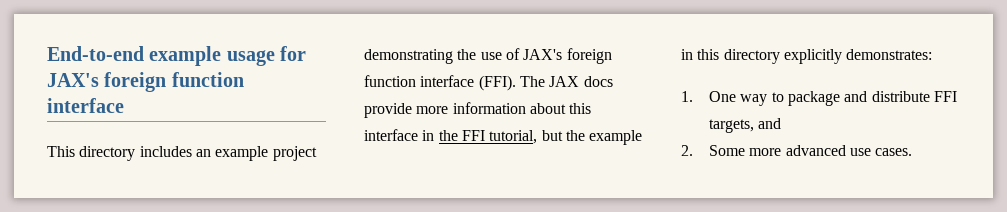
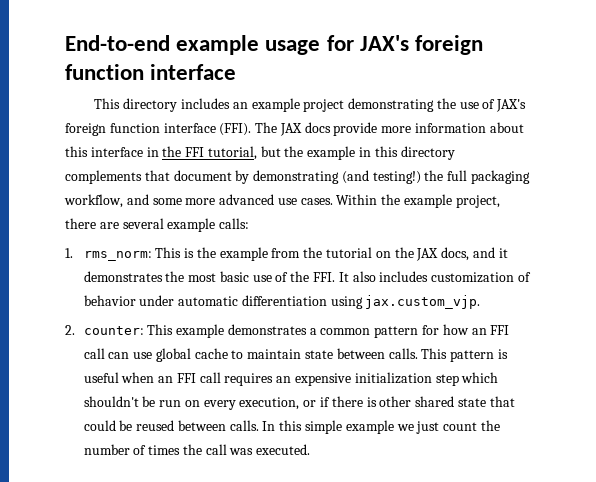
[783,49,933,64] [681,91,958,106] [709,118,782,133] [681,145,913,156] explicitly demonstrates: // 1. One way to package and distribute FFI targets, and // 2. Some more advanced use cases. -> [65,170,531,184] [64,194,500,208] [65,218,250,232] [65,247,508,261] [83,271,531,283] [83,295,481,309] [65,324,510,338] [83,348,508,362] [83,372,499,386] [83,396,515,410] [83,420,500,434] [83,444,311,455] complements that document by demonstrating (and testing!) the full packaging workflow, and some more advanced use cases. Within the example project, there are several example calls: // 1. rms_norm: This is the example from the tutorial on the JAX docs, and it demonstrates the most basic use of the FFI. It also includes customization of behavior under automatic differentiation using jax.custom_vjp. // 2. counter: This example demonstrates a common pattern for how an FFI call can use global cache to maintain state between calls. This pattern is useful when an FFI call requires an expensive initialization step which shouldn't be run on every execution, or if there is other shared state that could be reused between calls. In this simple example we just count the number of times the call was executed.

